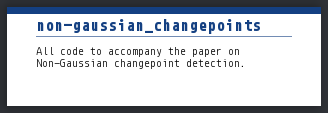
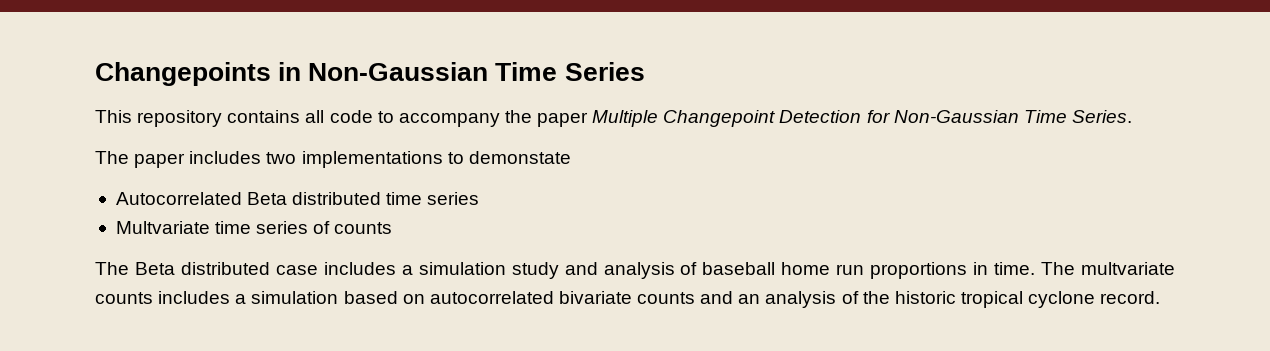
[36,19,261,34] [36,47,54,55] non-gaussian_changepoints // All -> [95,62,645,86] [95,110,325,127] Changepoints in Non-Gaussian Time Series // This repository contains all
[228,49,240,55] [36,59,246,69] on Non-Gaussian changepoint detection. -> [592,110,1132,127] [95,151,571,168] [115,192,480,205] [115,221,393,234] [95,262,1176,279] [95,291,1161,308] Multiple Changepoint Detection for Non-Gaussian Time Series. // The paper includes two implementations to demonstate // Autocorrelated Beta distributed time series // Multvariate time series of counts // The Beta distributed case includes a simulation study and analysis of baseball home run proportions in time. The multvariate counts includes a simulation based on autocorrelated bivariate counts and an analysis of the historic tropical cyclone record.

